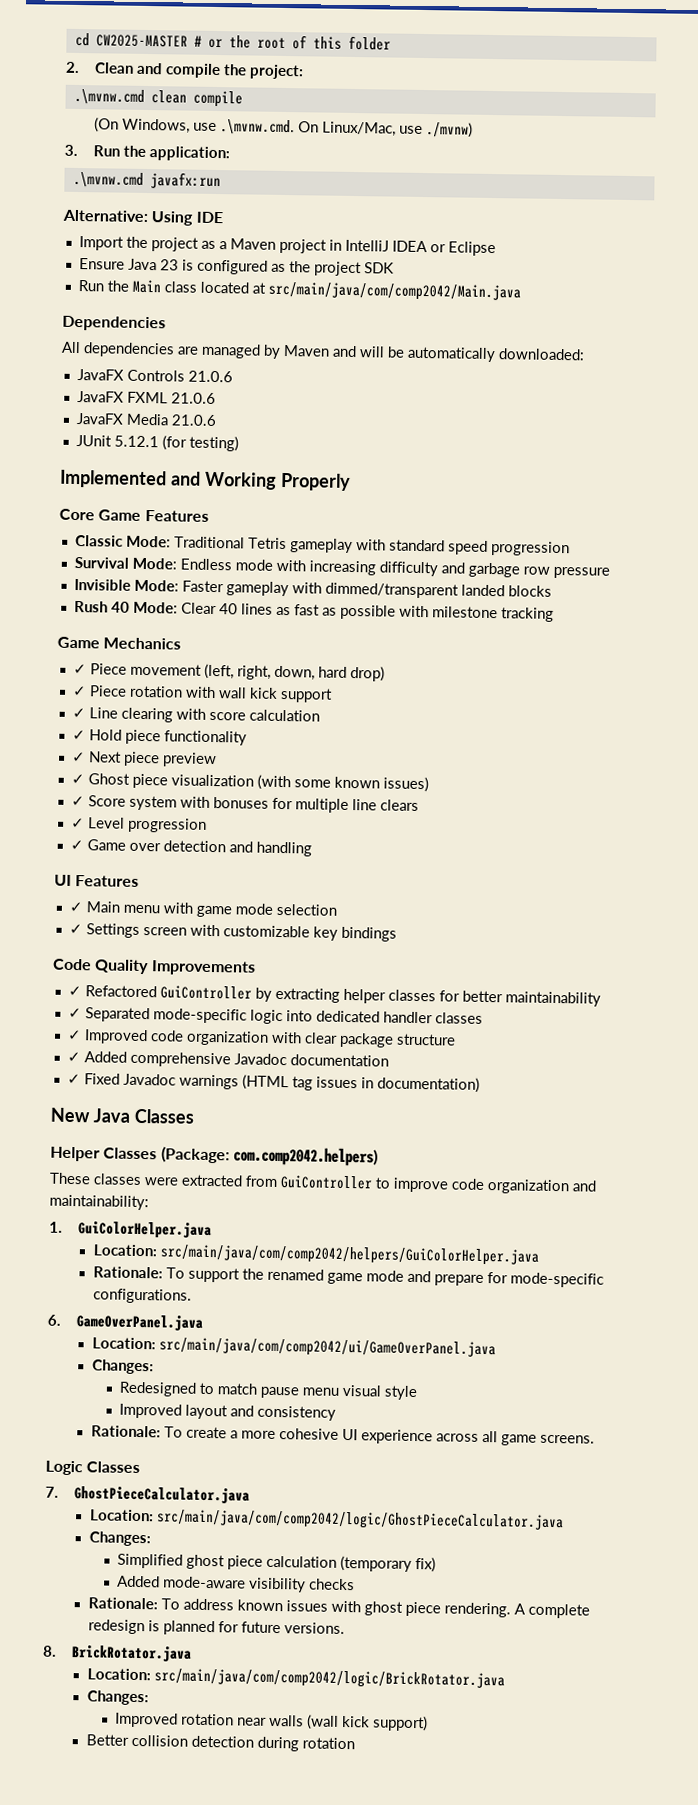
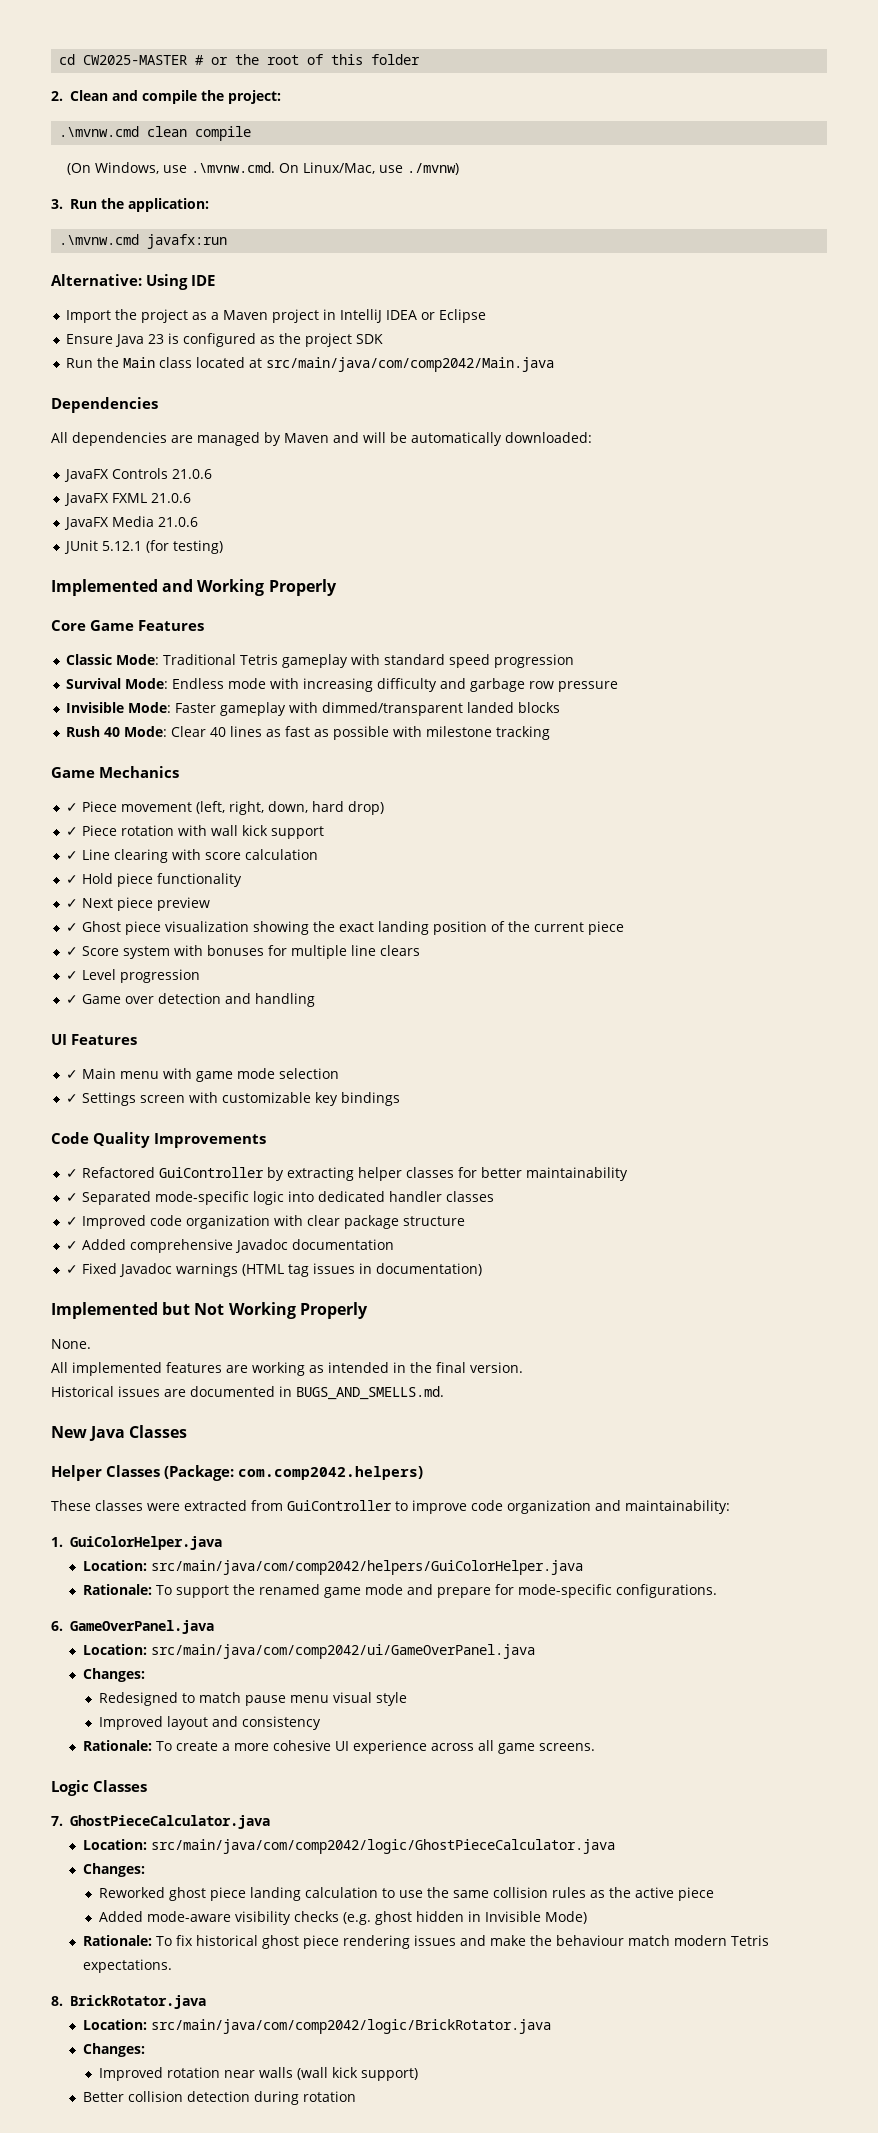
[256,774,429,793] (with some known issues) -> [253,921,625,935] showing the exact landing position of the current piece
(480, 1084) none -> [51,1302,368,1319] [51,1339,91,1349] [51,1362,523,1376] [51,1386,444,1400] // Implemented but Not Working Properly // None. // All implemented features are working as intended in the final version. // Historical issues are documented in BUGS_AND_SMELLS.md.
[117,1553,437,1573] [117,1575,356,1593] [87,1597,590,1619] [87,1619,345,1636] Simplified ghost piece calculation (temporary fix) // Added mode-aware visibility checks // Rationale: To address known issues with ghost piece rendering. A complete redesign is planned for future versions. -> [98,1887,714,1901] [98,1911,587,1925] [82,1935,769,1949] [82,1959,172,1973] Reworked ghost piece landing calculation to use the same collision rules as the active piece // Added mode-aware visibility checks (e.g. ghost hidden in Invisible Mode) // Rationale: To fix historical ghost piece rendering issues and make the behaviour match modern Tetris expectations.

